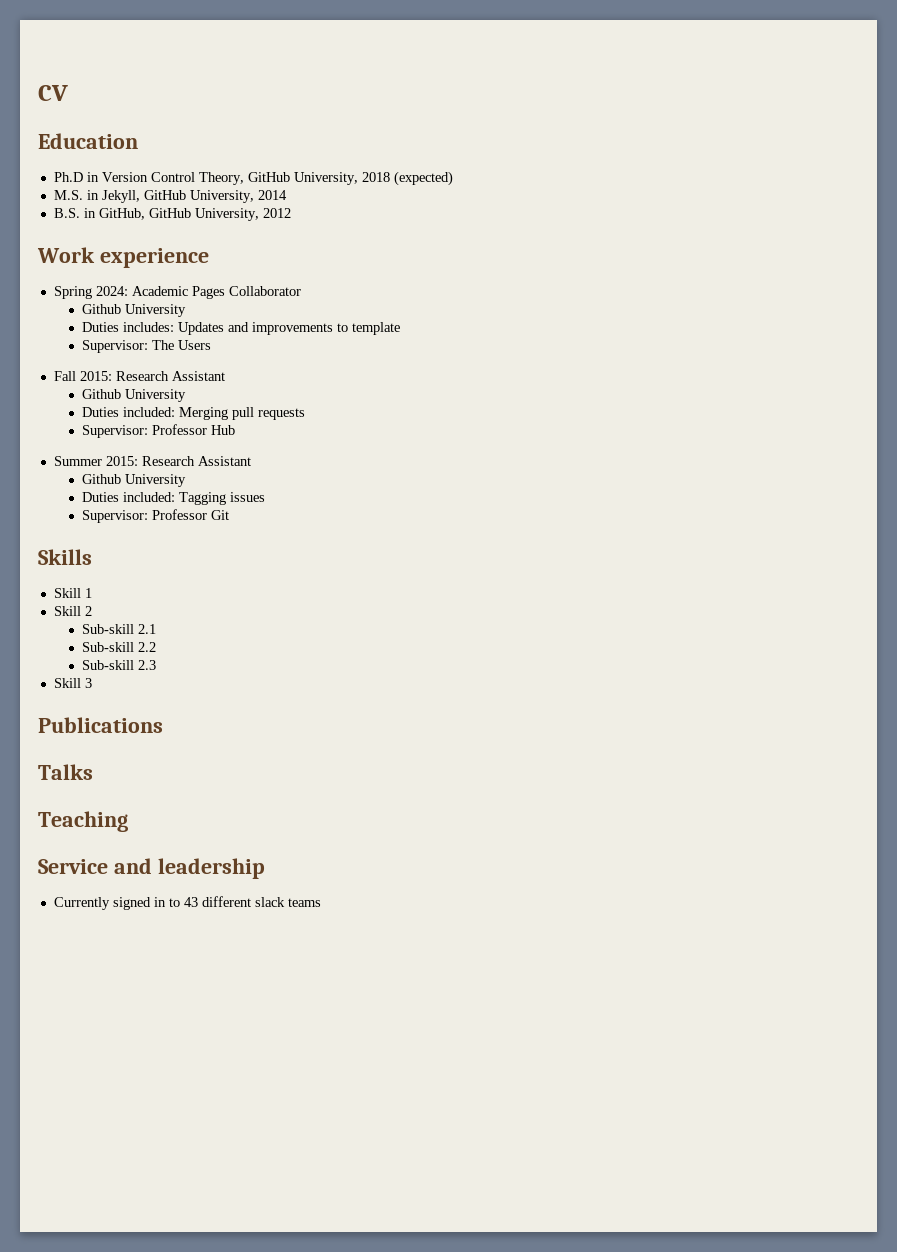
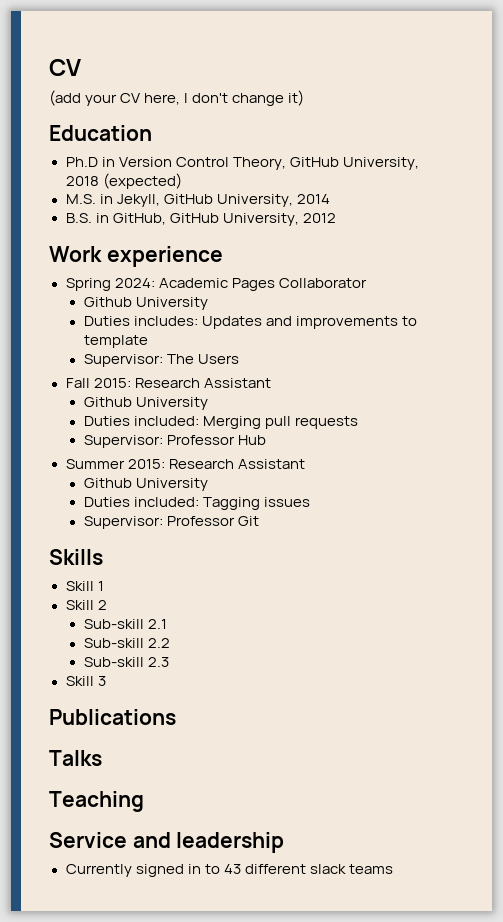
[38,85,68,101] CV -> [49,59,81,76] [49,90,305,106] CV // (add your CV here, I don't change it)

